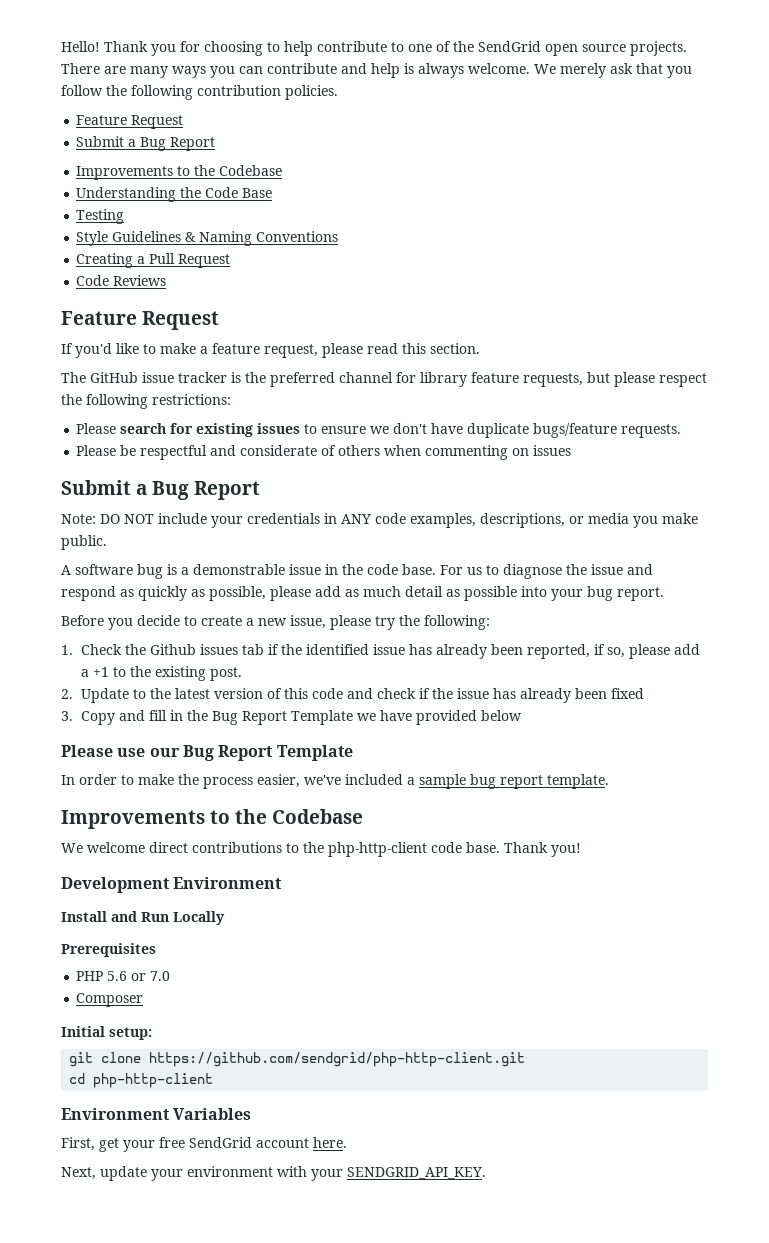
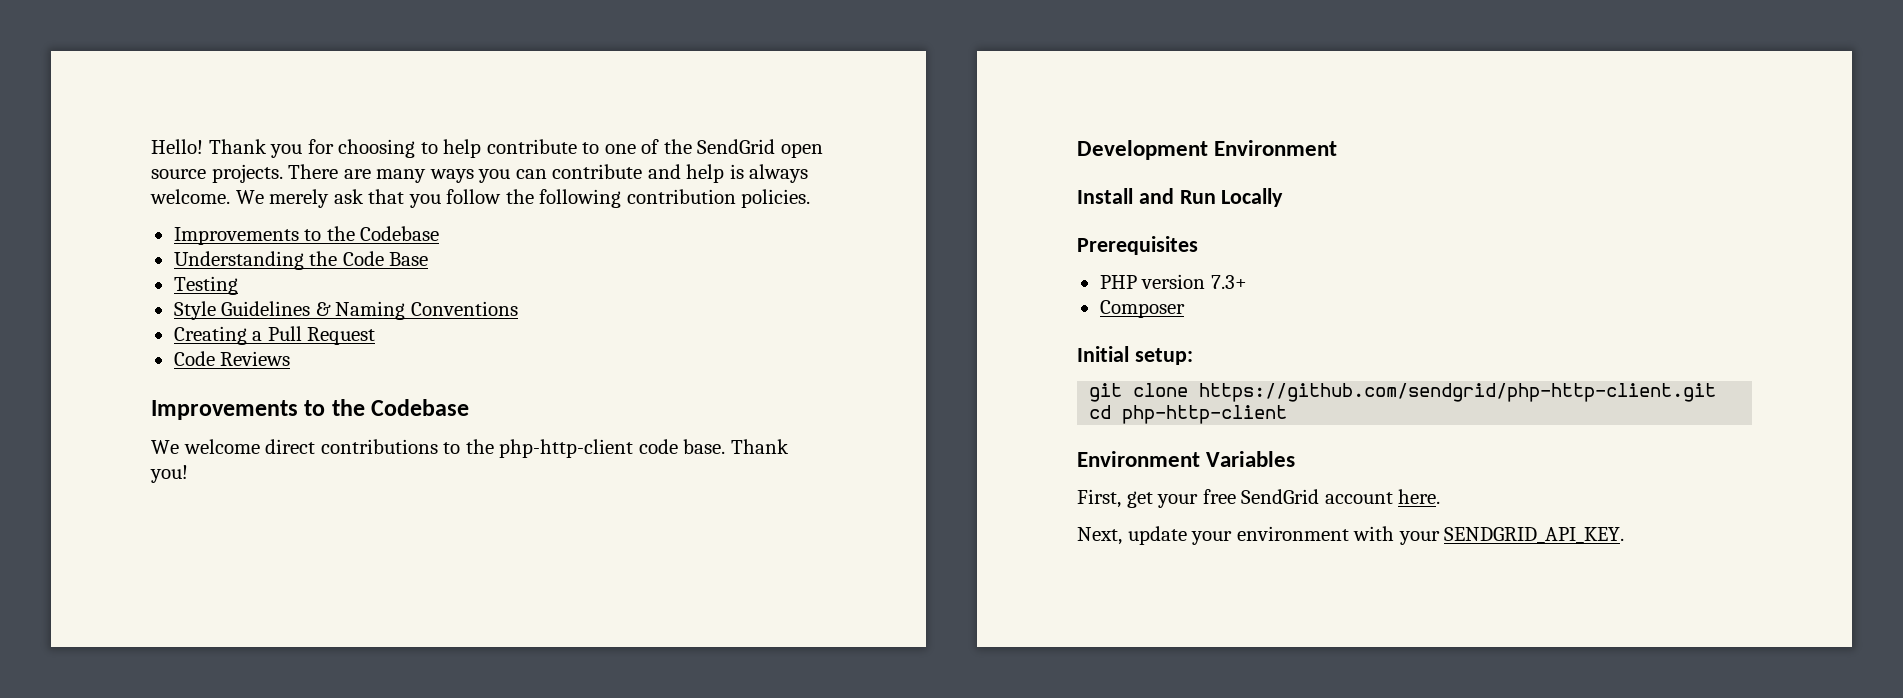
[76,115,184,129] [76,136,216,151] // Feature Request // Submit a Bug Report -> (811, 198) none
[61,311,220,330] [61,343,480,358] [61,372,707,387] [61,394,231,409] [76,423,682,438] [76,445,572,460] [61,480,261,500] [61,513,698,528] [61,535,107,550] [61,564,653,579] [61,586,664,601] [61,615,490,630] [61,644,700,659] [80,666,242,681] [61,688,644,703] [61,710,522,725] [61,745,353,761] [61,774,609,789] // Feature Request // If you'd like to make a feature request, please read this section. // The GitHub issue tracker is the preferred channel for library feature requests, but please respect the following restrictions: // Please search for existing issues to ensure we don't have duplicate bugs/feature requests. // Please be respectful and considerate of others when commenting on issues // Submit a Bug Report // Note: DO NOT include your credentials in ANY code examples, descriptions, or media you make public. // A software bug is a demonstrable issue in the code base. For us to diagnose the issue and respond as quickly as possible, please add as much detail as possible into your bug report. // Before you decide to create a new issue, please try the following: // 1. Check the Github issues tab if the identified issue has already been reported, if so, please add a +1 to the existing post. // 2. Update to the latest version of this code and check if the issue has already been fixed // 3. Copy and fill in the Bug Report Template we have provided below // Please use our Bug Report Template // In order to make the process easier, we've included a sample bug report template. -> (291, 358) none
[107,971,171,981] 5.6 or 7.0 -> [1141,274,1247,289] version 7.3+

